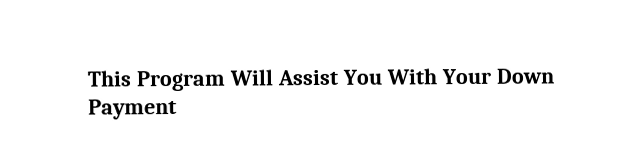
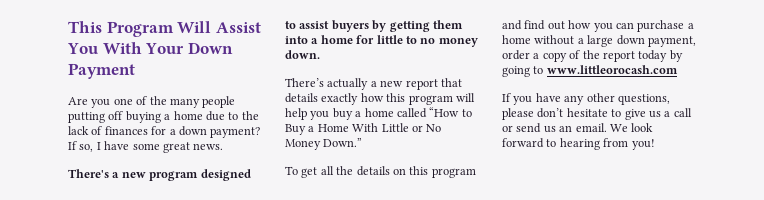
(177, 109) none -> [68,96,236,108] [68,111,259,123] [68,126,261,138] [68,141,224,153] [68,169,251,181] [285,20,463,32] [285,35,478,47] [285,50,320,59] [285,78,462,90] [285,93,475,105] [285,107,472,120] [285,123,442,135] [285,138,363,150] [285,166,476,178] [502,20,694,32] [502,35,696,47] [502,50,683,62] [502,65,678,77] [502,93,670,105] [502,108,692,120] [502,123,654,133] [502,138,655,150] // Are you one of the many people putting off buying a home due to the lack of finances for a down payment? If so, I have some great news. // There's a new program designed to assist buyers by getting them into a home for little to no money down. // There’s actually a new report that details exactly how this program will help you buy a home called “How to Buy a Home With Little or No Money Down.” // To get all the details on this program and find out how you can purchase a home without a large down payment, order a copy of the report today by going to www.littleorocash.com // If you have any other questions, please don’t hesitate to give us a call or send us an email. We look forward to hearing from you!

